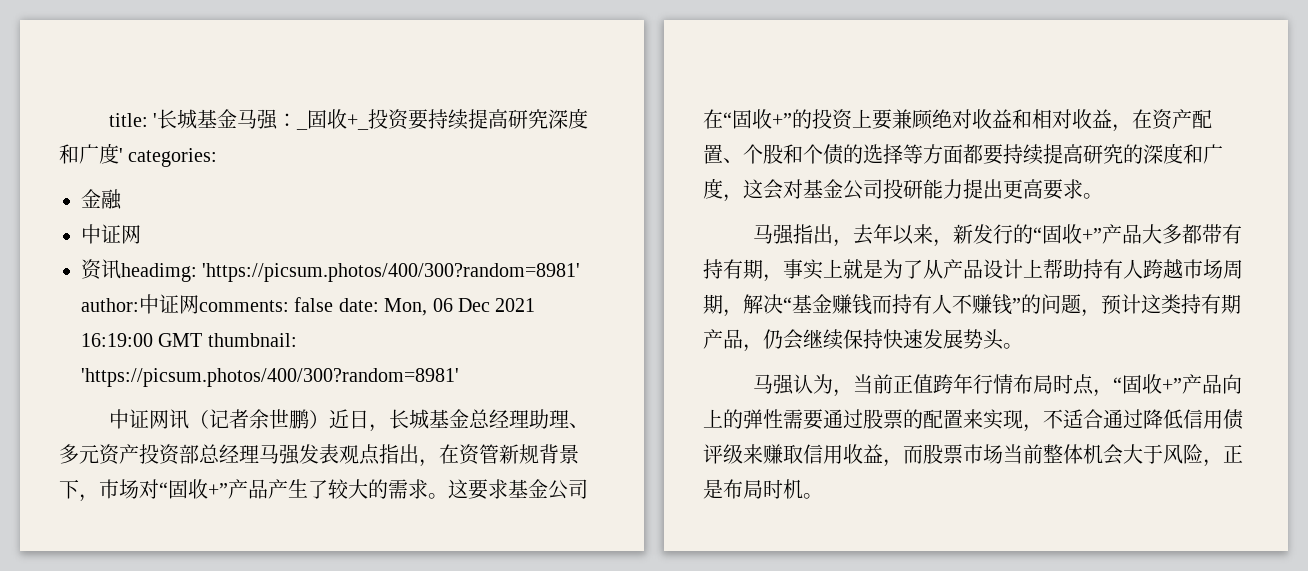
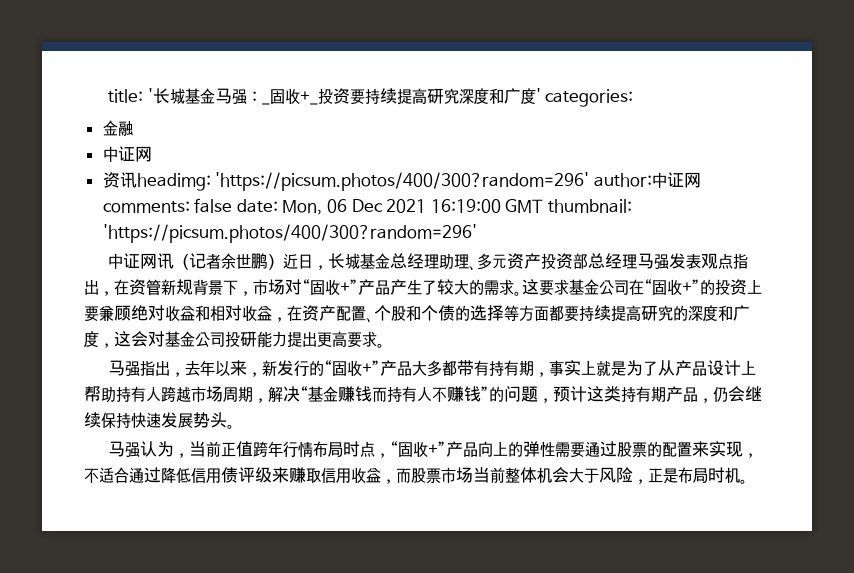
[202,263,581,282] 'https://picsum.photos/400/300?random=8981' -> [215,172,590,191] 'https://picsum.photos/400/300?random=296'
[81,368,459,387] 'https://picsum.photos/400/300?random=8981' -> [102,224,477,243] 'https://picsum.photos/400/300?random=296'

